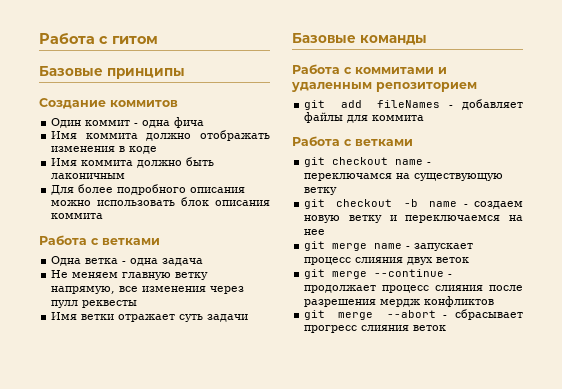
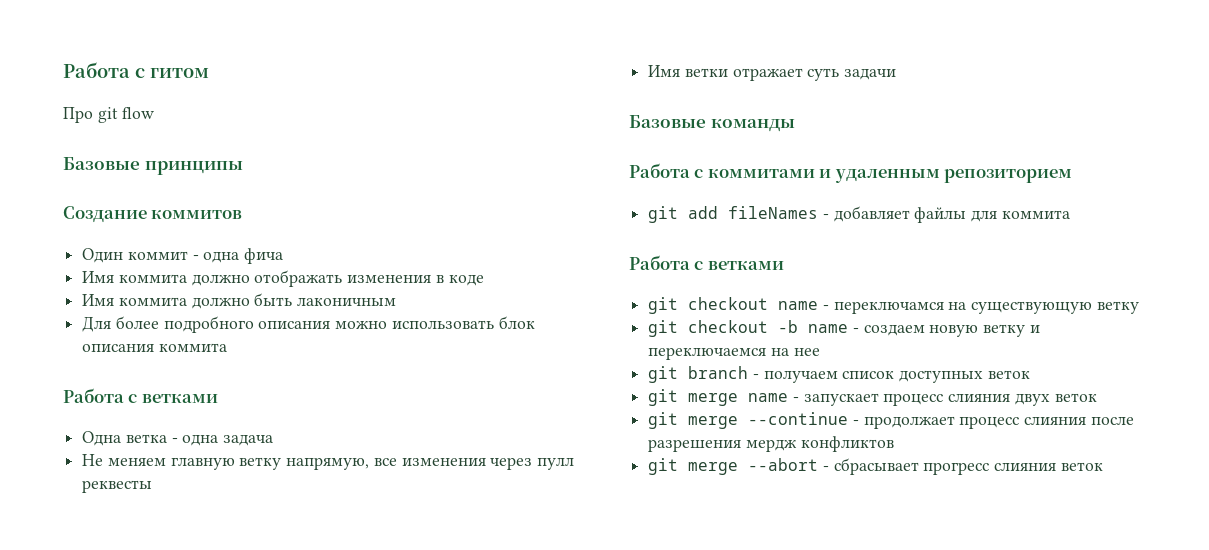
(158, 40) none -> [63,107,155,123] // Про git flow
(326, 232) none -> [648,366,1030,383] // git branch - получаем список доступных веток

